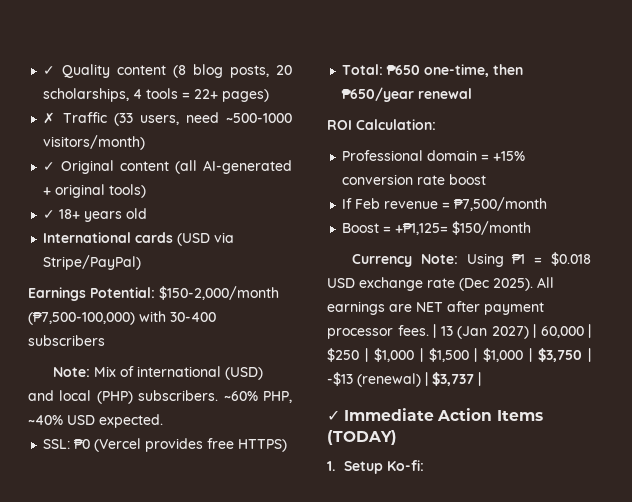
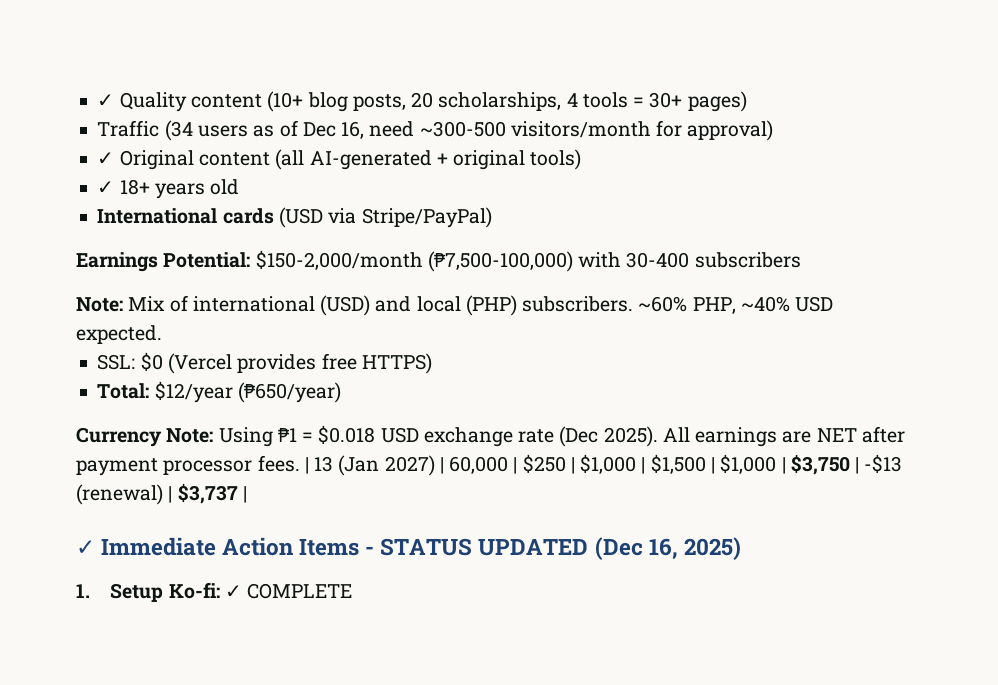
[173,65,187,78] (8 -> [267,91,304,112] (10+
[194,89,219,99] 22+ -> [649,92,683,108] 30+
[43,112,292,126] [43,135,146,150] ✗ Traffic (33 users, need ~500-1000 visitors/month) -> [97,120,774,141] Traffic (34 users as of Dec 16, need ~300-500 visitors/month for approval)
[73,439,91,449] ₱0 -> [140,352,163,371] $0
[386,64,524,77] [341,87,473,102] [327,119,436,130] [342,150,526,161] [342,174,487,185] [342,197,548,211] [342,221,532,235] ₱650 one-time, then ₱650/year renewal // ROI Calculation: // Professional domain = +15% conversion rate boost // If Feb revenue = ₱7,500/month // Boost = +₱1,125= $150/month -> [154,381,341,403] $12/year (₱650/year)
[327,430,397,445] (TODAY) -> [365,537,741,560] - STATUS UPDATED (Dec 16, 2025)
(424, 465) none -> [224,583,353,599] ✓ COMPLETE

